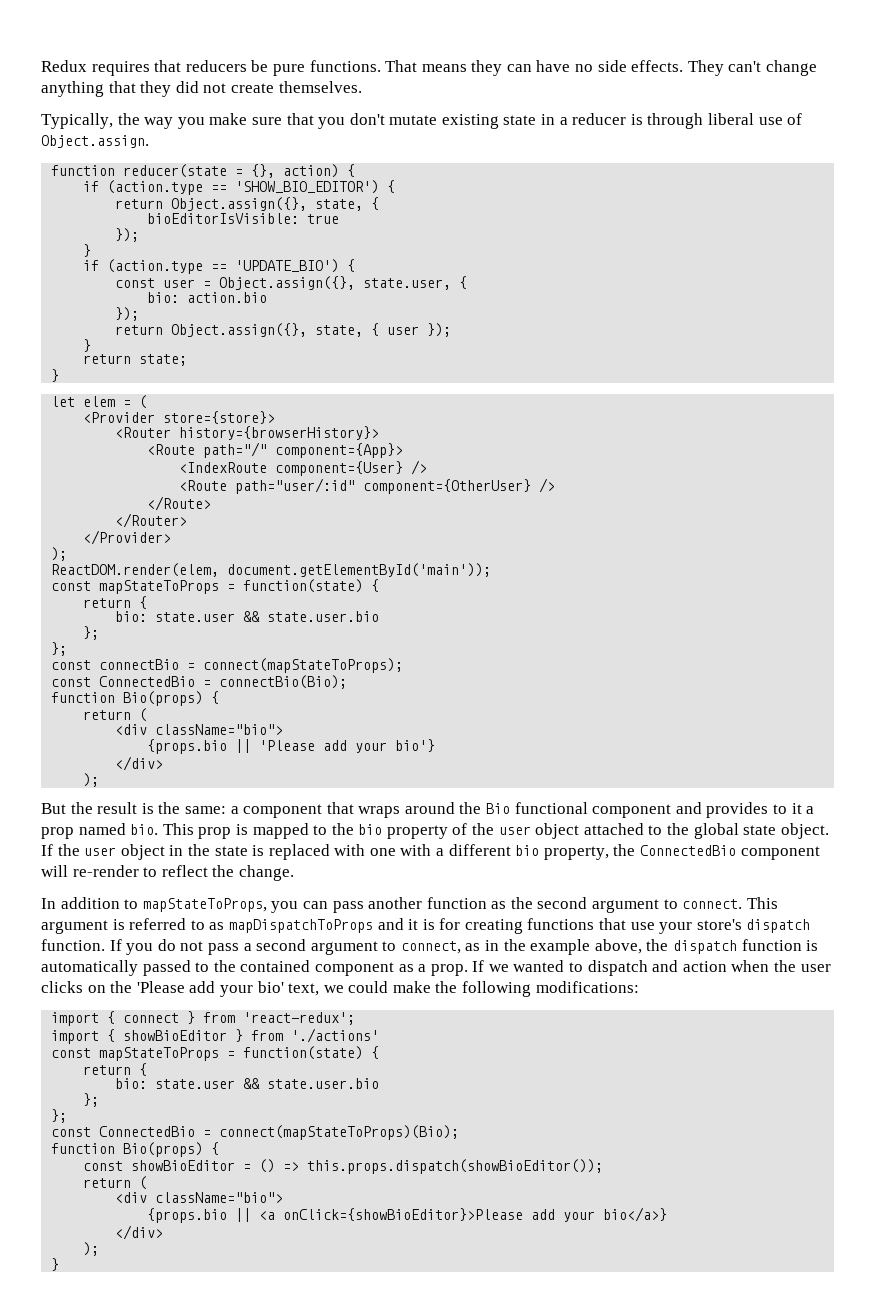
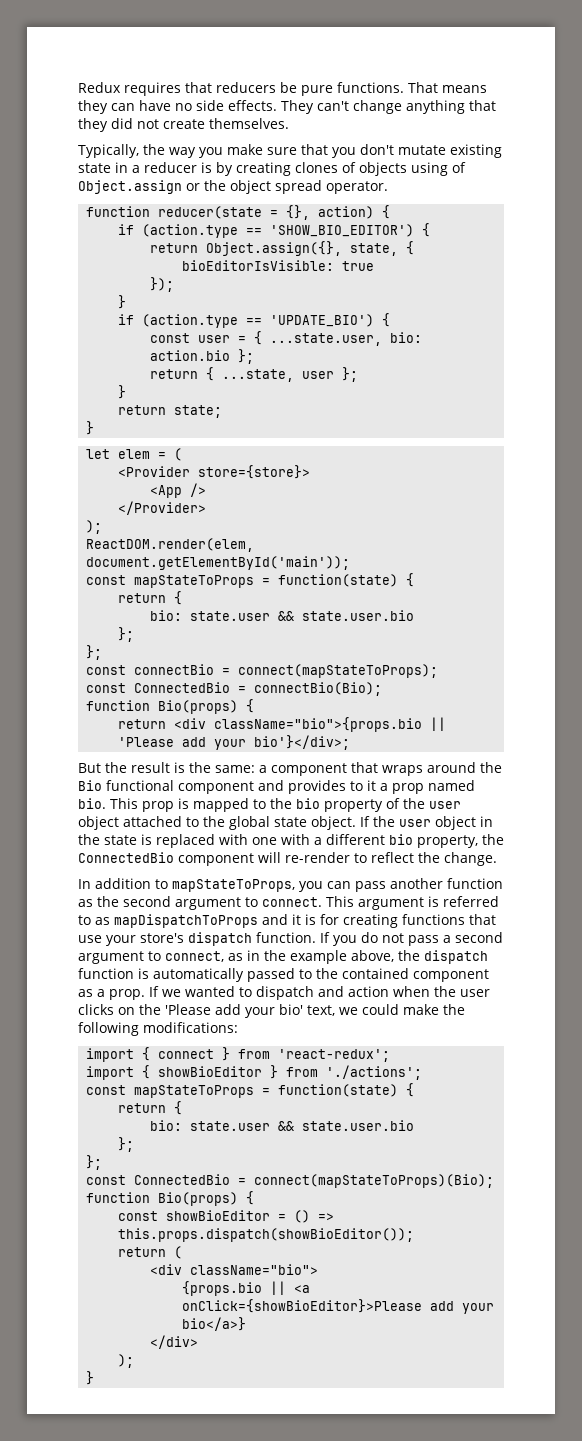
[647,113,803,129] [41,135,149,148] through liberal use of Object.assign. -> [216,162,466,176] [78,180,388,194] by creating clones of objects using of Object.assign or the object spread operator.
[219,276,468,290] Object.assign({}, state.user, { // -> [254,331,383,346] { ...state.user,
[115,307,140,321] [115,323,452,337] // }); // return Object.assign({}, state, { user }); -> [238,349,255,364] [150,367,359,382] }; // return { ...state, user };
[115,426,380,440] [147,442,404,458] [179,460,428,476] [179,478,556,494] [147,496,212,511] [115,513,188,528] <Router history={browserHistory}> // <Route path="/" component={App}> // <IndexRoute component={User} /> // <Route path="user/:id" component={OtherUser} /> // </Route> // </Router> -> [150,483,207,498] <App />
[139,708,148,722] [115,724,284,735] [147,739,228,754] ( // <div className="bio"> // {props.bio -> [174,717,423,732] <div className="bio">{props.bio
[395,739,436,752] [115,756,164,771] [83,773,100,787] bio'} // </div> // ); -> [254,735,351,750] bio'}</div>;
[291,1028,380,1043] './actions' -> [326,1065,423,1080] './actions';

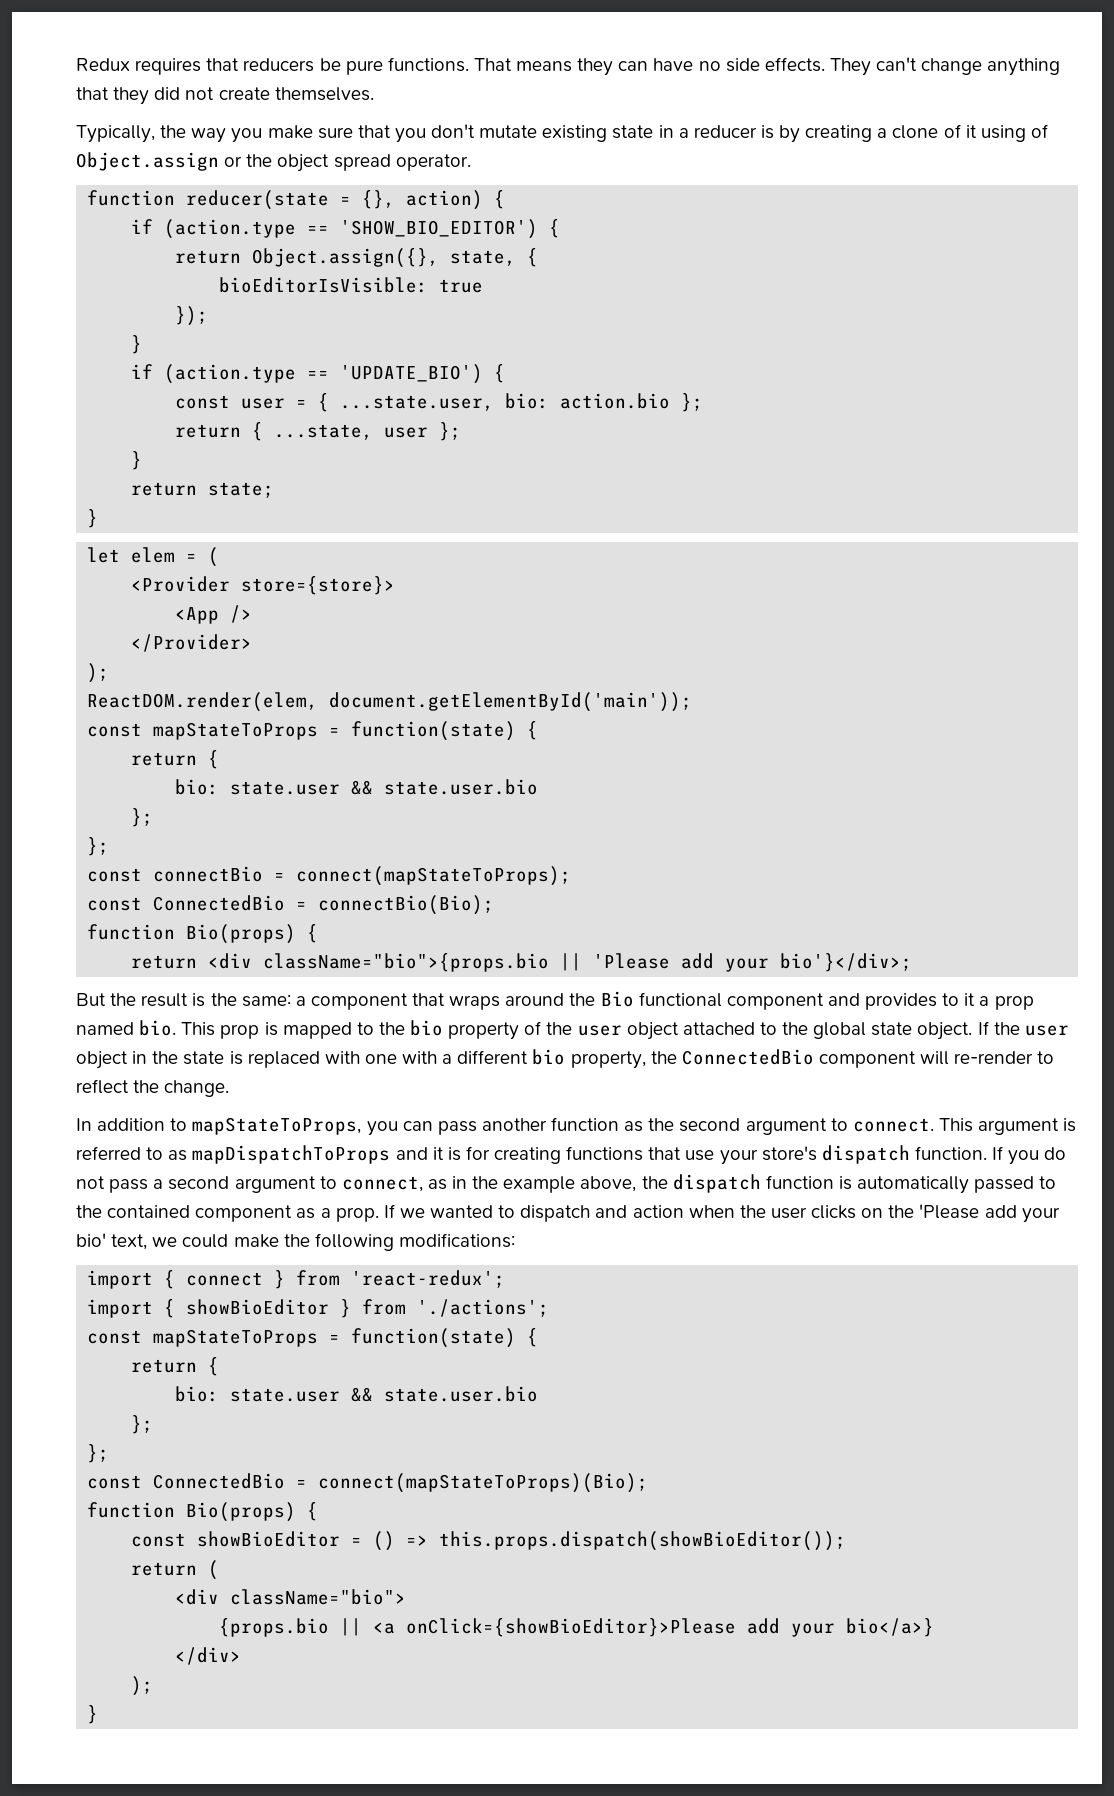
[295,162,407,176] clones of objects -> [877,124,977,139] a clone of it

